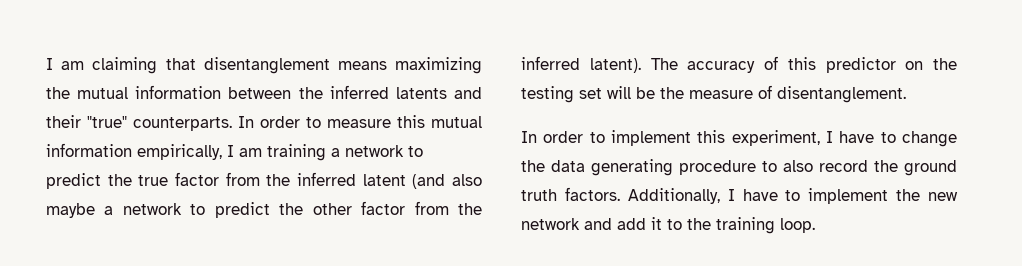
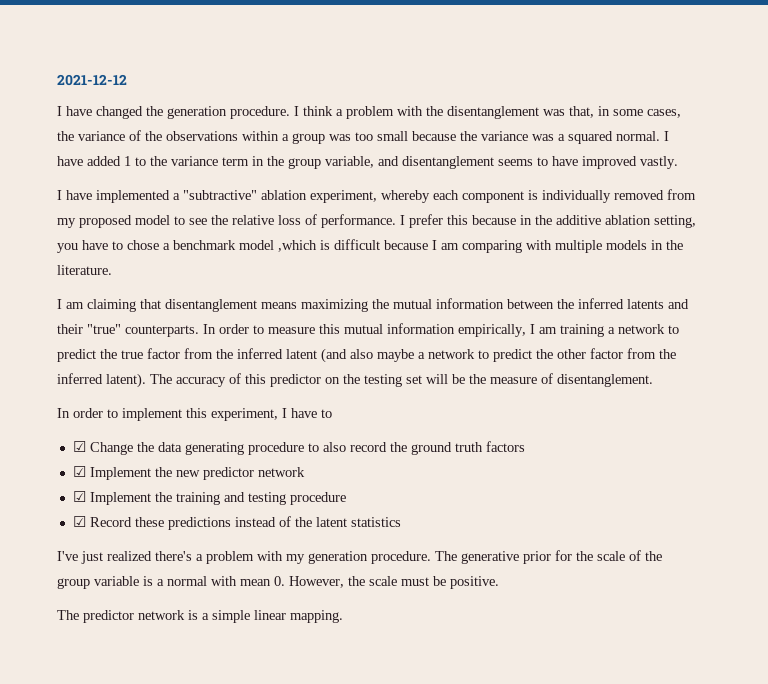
(46, 64) none -> [57,74,127,86] [57,106,681,119] [57,130,669,144] [57,156,678,169] [57,189,696,203] [57,214,696,228] [57,239,683,253] [57,265,112,275] 2021-12-12 // I have changed the generation procedure. I think a problem with the disentanglement was that, in some cases, the variance of the observations within a group was too small because the variance was a squared normal. I have added 1 to the variance term in the group variable, and disentanglement seems to have improved vastly. // I have implemented a "subtractive" ablation experiment, whereby each component is individually removed from my proposed model to see the relative loss of performance. I prefer this because in the additive ablation setting, you have to chose a benchmark model ,which is difficult because I am comparing with multiple models in the literature. //
[902,131,957,147] change -> [72,441,133,455] // ☑ Change
[564,187,889,204] factors. Additionally, I have to implement -> [485,441,525,452] [72,466,151,480] factors // ☑ Implement
[521,217,815,234] network and add it to the training loop. -> [202,467,305,480] [72,491,346,505] [72,516,401,530] [57,550,662,564] [57,576,499,589] [57,610,343,623] predictor network // ☑ Implement the training and testing procedure // ☑ Record these predictions instead of the latent statistics // I've just realized there's a problem with my generation procedure. The generative prior for the scale of the group variable is a normal with mean 0. However, the scale must be positive. // The predictor network is a simple linear mapping.

